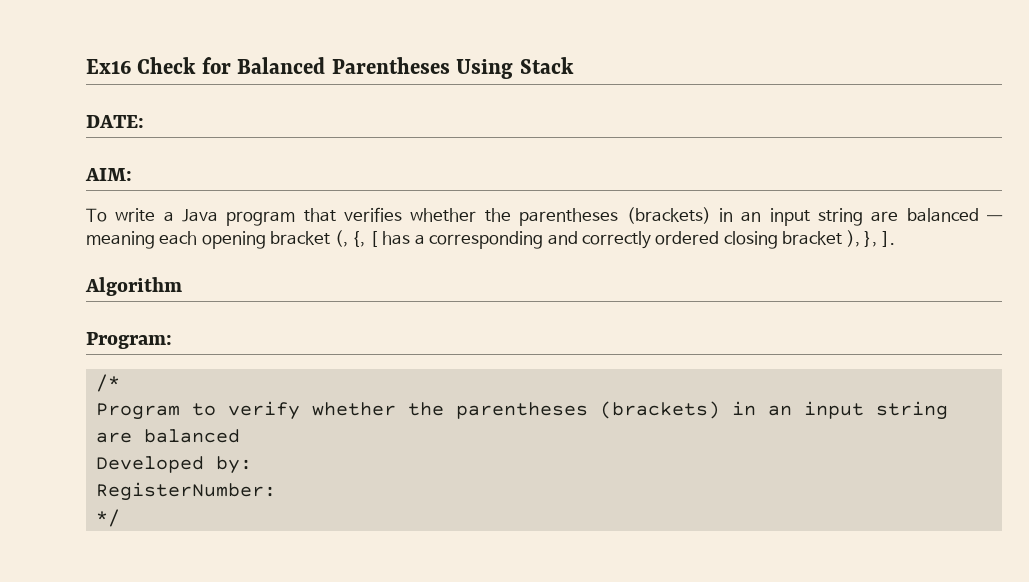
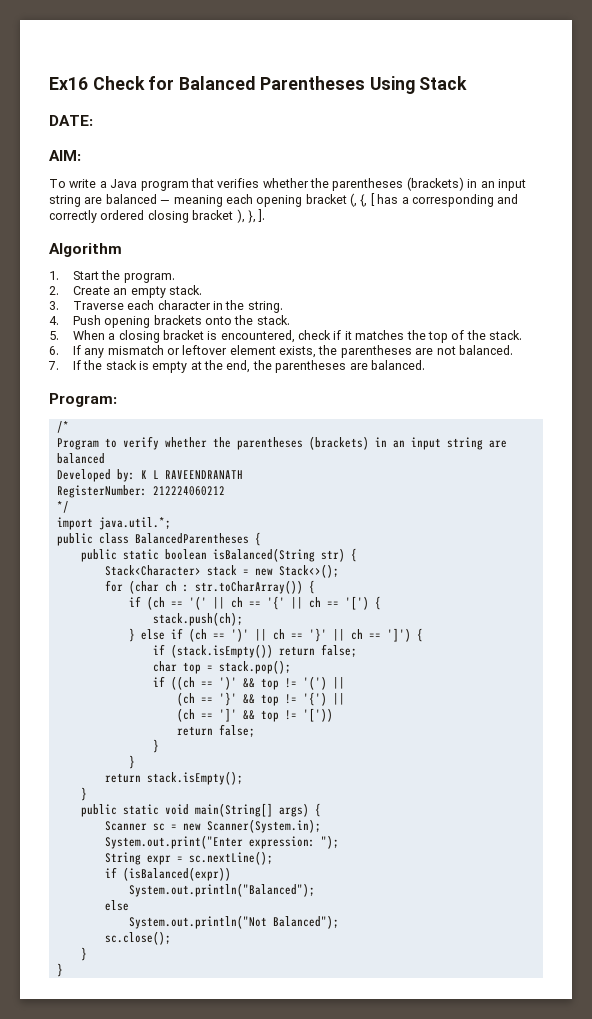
(182, 286) none -> [49,270,175,283] [49,285,202,298] [49,300,283,313] [49,315,290,328] [49,330,523,343] [49,345,513,358] [48,360,425,373] // 1. Start the program. // 2. Create an empty stack. // 3. Traverse each character in the string. // 4. Push opening brackets onto the stack. // 5. When a closing bracket is encountered, check if it matches the top of the stack. // 6. If any mismatch or leftover element exists, the parentheses are not balanced. // 7. If the stack is empty at the end, the parentheses are balanced.
(252, 465) none -> [140,470,243,479] K L RAVEENDRANATH
(276, 491) none -> [152,486,225,496] 212224060212
(120, 518) none -> [56,517,171,530] [56,532,261,546] [80,548,357,562] [104,564,339,578] [104,580,315,594] [128,596,381,610] [152,612,243,626] [128,628,423,642] [152,644,357,658] [152,660,291,674] [152,676,345,690] [176,692,345,706] [176,708,333,722] [176,724,255,737] [152,739,159,753] [128,755,135,769] [104,771,243,785] [80,787,87,801] [80,803,321,817] [104,819,321,833] [104,835,339,849] [104,851,273,865] [104,867,231,881] [128,883,315,897] [104,900,129,911] [128,915,339,929] [104,931,171,945] [80,947,87,961] [56,963,63,977] // import java.util.*; // public class BalancedParentheses { // public static boolean isBalanced(String str) { // Stack<Character> stack = new Stack<>(); // for (char ch : str.toCharArray()) { // if (ch == '(' || ch == '{' || ch == '[') { // stack.push(ch); // } else if (ch == ')' || ch == '}' || ch == ']') { // if (stack.isEmpty()) return false; // char top = stack.pop(); // if ((ch == ')' && top != '(') || // (ch == '}' && top != '{') || // (ch == ']' && top != '[')) // return false; // } // } // return stack.isEmpty(); // } // public static void main(String[] args) { // Scanner sc = new Scanner(System.in); // System.out.print("Enter expression: "); // String expr = sc.nextLine(); // if (isBalanced(expr)) // System.out.println("Balanced"); // else // System.out.println("Not Balanced"); // sc.close(); // } // }

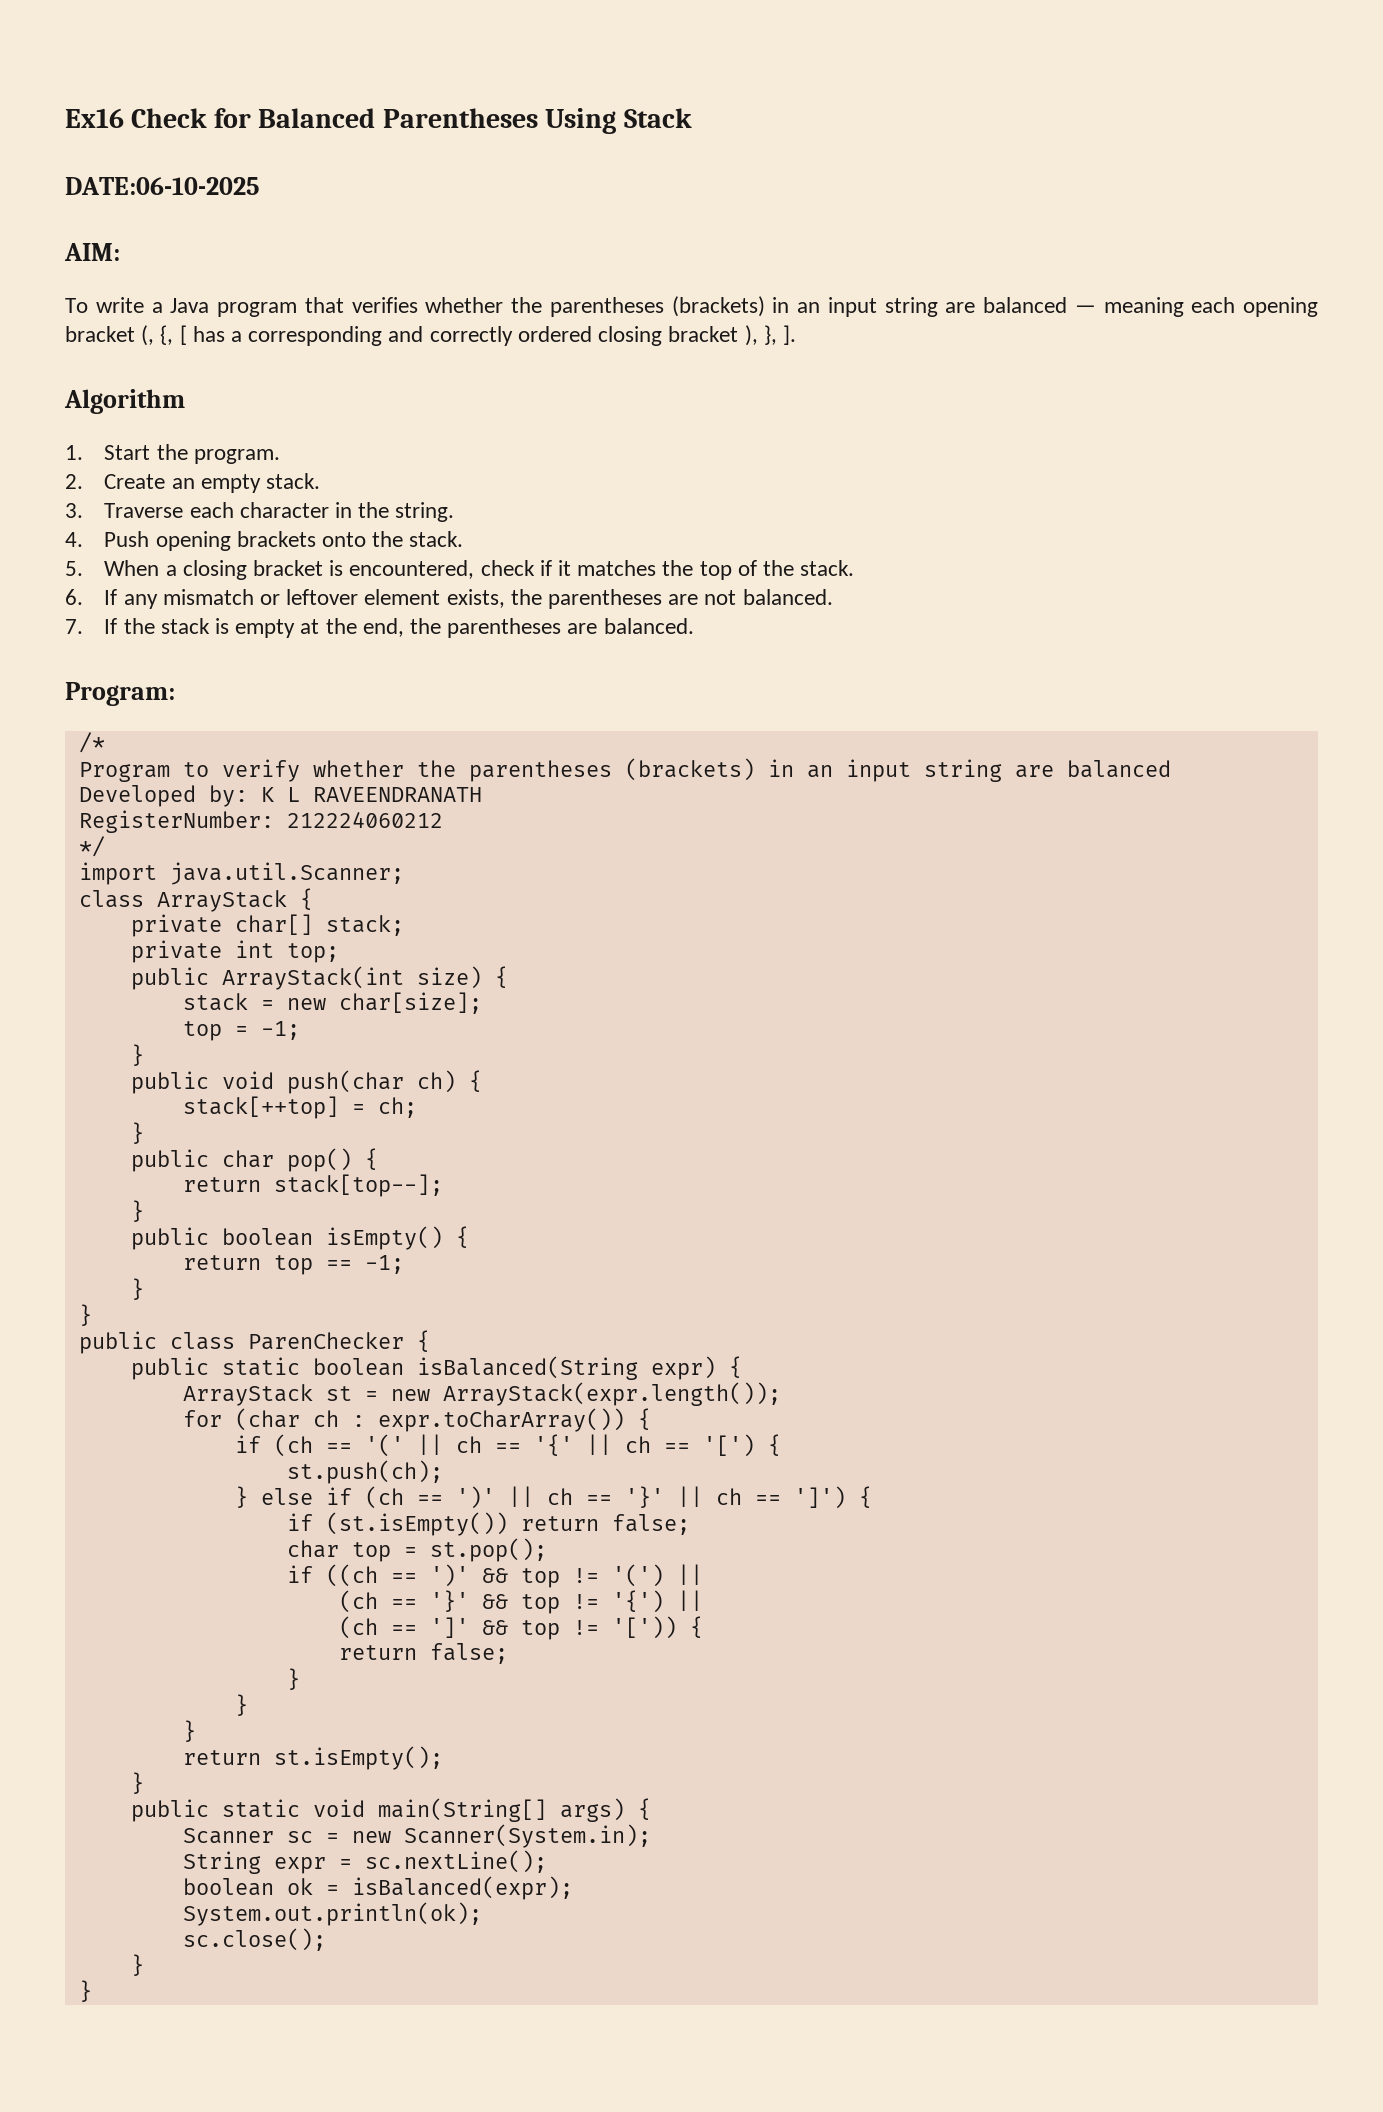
[49,115,93,126] DATE: -> [65,177,260,195] DATE:06-10-2025
[98,517,171,530] java.util.*; -> [169,862,404,885] [78,888,313,912] [130,914,404,937] [130,940,339,963] [130,966,508,990] [182,992,482,1014] [182,1021,300,1041] [130,1044,144,1066] [130,1070,482,1094] [182,1096,417,1119] [130,1122,144,1144] [130,1148,378,1172] [182,1174,443,1197] [130,1200,144,1222] [130,1226,469,1250] [182,1255,404,1275] [130,1278,144,1300] [78,1304,92,1326] java.util.Scanner; // class ArrayStack { // private char[] stack; // private int top; // public ArrayStack(int size) { // stack = new char[size]; // top = -1; // } // public void push(char ch) { // stack[++top] = ch; // } // public char pop() { // return stack[top--]; // } // public boolean isEmpty() { // return top == -1; // } // }
[134,533,249,544] BalancedParentheses -> [247,1332,404,1350] ParenChecker
[320,548,357,562] [104,564,339,578] str) { // Stack<Character> stack = new Stack<>(); -> [650,1356,742,1380] [182,1382,781,1406] expr) { // ArrayStack st = new ArrayStack(expr.length());
[194,580,303,594] str.toCharArray()) -> [377,1408,625,1432] expr.toCharArray())
[152,612,243,626] stack.push(ch); -> [286,1460,443,1484] st.push(ch);
[170,644,273,658] (stack.isEmpty()) -> [325,1512,508,1536] (st.isEmpty())
[218,660,291,674] stack.pop(); -> [429,1538,547,1562] st.pop();
(333, 715) none -> [689,1616,703,1638] {
[104,771,243,785] // return stack.isEmpty(); -> [182,1720,196,1742] [182,1746,443,1770] // } // return st.isEmpty();
[104,835,339,849] // System.out.print("Enter expression: "); -> (651, 1836) none
[104,867,231,881] [128,883,315,897] [104,900,129,911] [128,915,339,929] if (isBalanced(expr)) // System.out.println("Balanced"); // else // System.out.println("Not Balanced"); -> [182,1876,573,1900] [182,1902,482,1926] boolean ok = isBalanced(expr); // System.out.println(ok);

